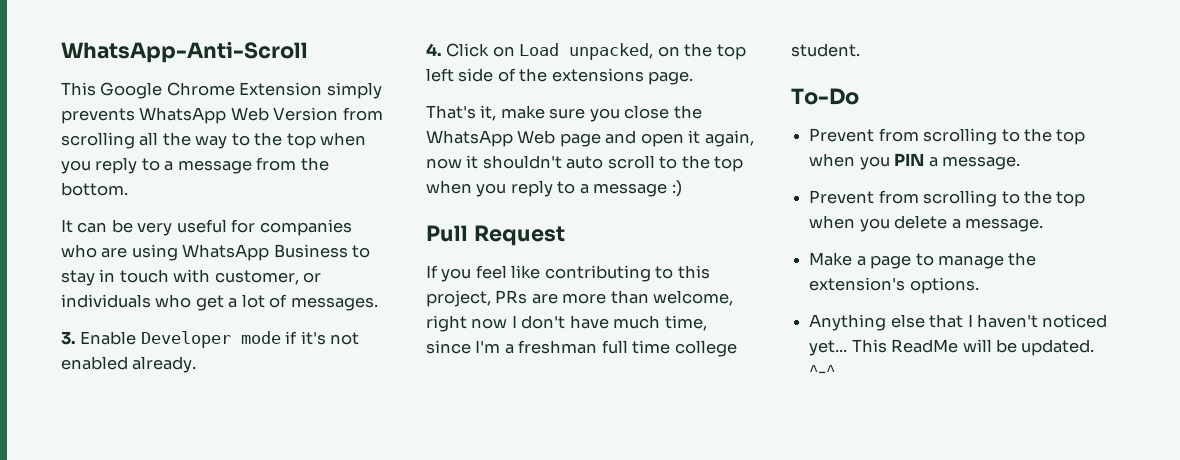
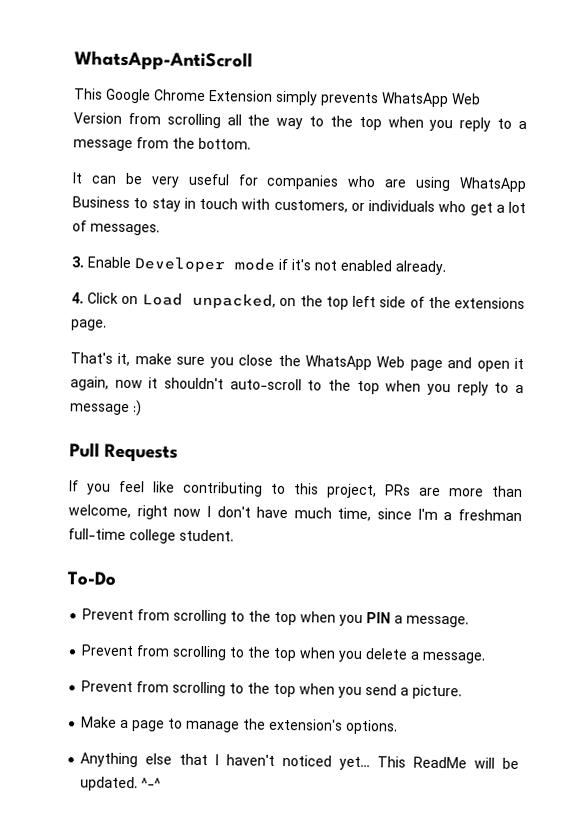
[61,41,308,63] WhatsApp-Anti-Scroll -> [74,50,253,71] WhatsApp-AntiScroll
[214,270,299,285] customer, -> [273,199,348,213] customers,
[566,155,655,169] auto scroll -> [229,378,302,391] auto-scroll
[473,225,565,246] Request -> [104,443,179,462] Requests
[601,340,671,354] full time -> [68,528,126,540] full-time
(1043, 225) none -> [81,680,463,700] // Prevent from scrolling to the top when you send a picture.

